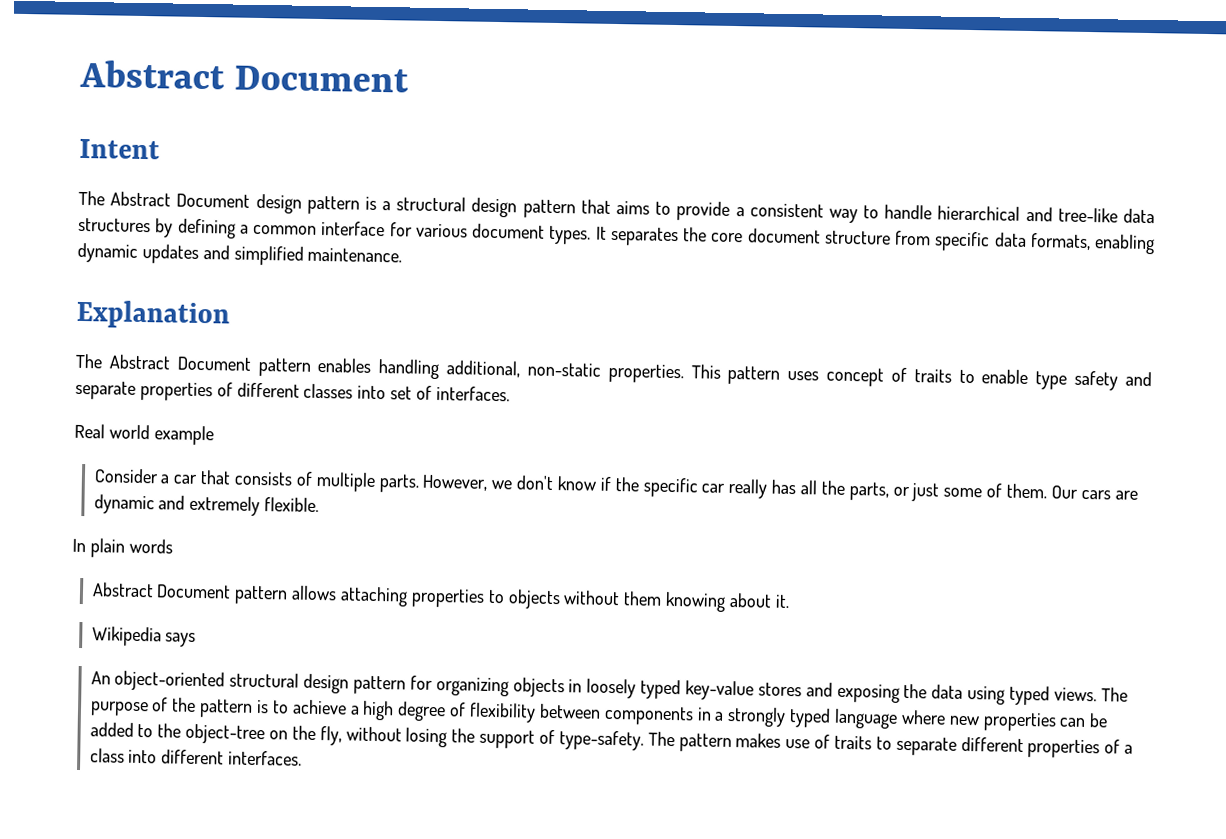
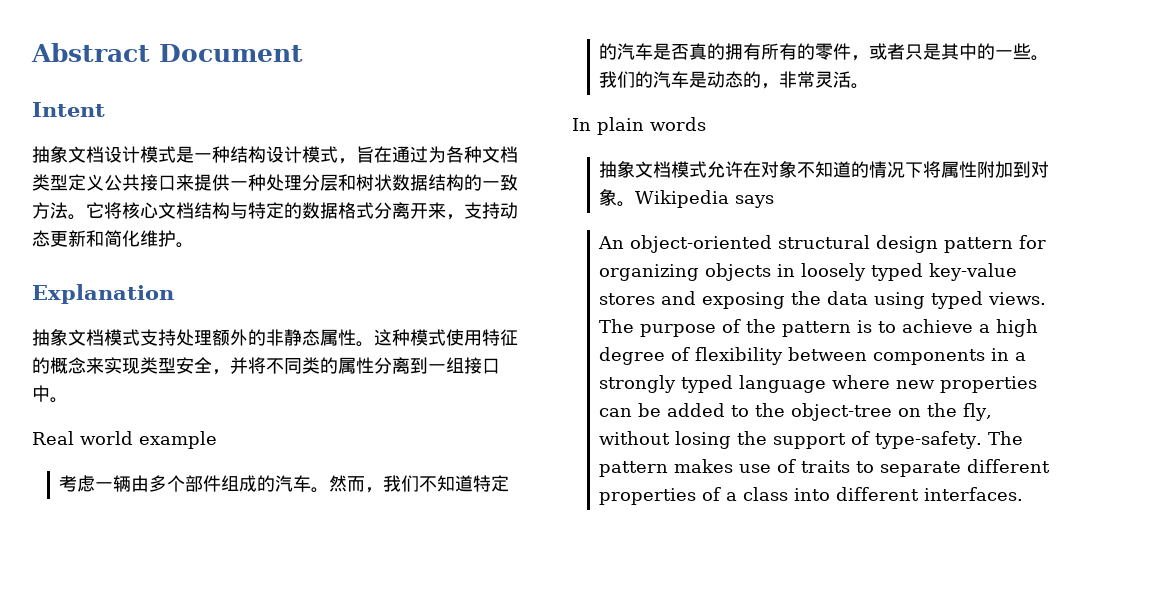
[78,190,1155,224] [78,217,1155,255] [77,242,403,266] [76,299,230,330] [75,353,1153,391] [75,380,510,402] [74,423,214,446] [93,468,1138,502] [93,494,320,517] [72,538,173,558] [91,582,790,612] The Abstract Document design pattern is a structural design pattern that aims to provide a consistent way to handle hierarchical and tree-like data structures by defining a common interface for various document types. It separates the core document structure from specific data formats, enabling dynamic updates and simplified maintenance. // Explanation // The Abstract Document pattern enables handling additional, non-static properties. This pattern uses concept of traits to enable type safety and separate properties of different classes into set of interfaces. // Real world example // Consider a car that consists of multiple parts. However, we don't know if the specific car really has all the parts, or just some of them. Our cars are dynamic and extremely flexible. // In plain words // Abstract Document pattern allows attaching properties to objects without them knowing about it. // -> [32,146,518,164] [32,174,518,191] [32,202,518,220] [32,230,194,248] [32,284,174,304] [32,329,518,347] [32,357,500,375] [32,385,68,403] [32,431,217,449] [59,475,510,493] [599,43,1050,61] [599,71,870,89] [572,117,706,135] [599,161,1050,178] [599,189,636,207] 抽象文档设计模式是一种结构设计模式，旨在通过为各种文档类型定义公共接口来提供一种处理分层和树状数据结构的一致方法。它将核心文档结构与特定的数据格式分离开来，支持动态更新和简化维护。 // Explanation // 抽象文档模式支持处理额外的非静态属性。这种模式使用特征的概念来实现类型安全，并将不同类的属性分离到一组接口中。 // Real world example // 考虑一辆由多个部件组成的汽车。然而，我们不知道特定的汽车是否真的拥有所有的零件，或者只是其中的一些。我们的汽车是动态的，非常灵活。 // In plain words // 抽象文档模式允许在对象不知道的情况下将属性附加到对象。

